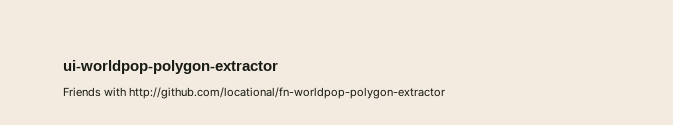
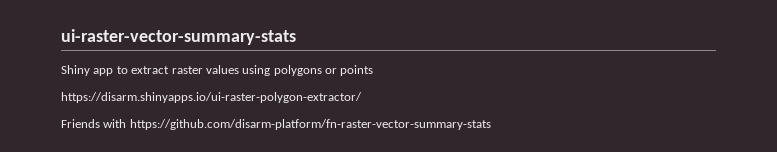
[63,60,278,74] ui-worldpop-polygon-extractor -> [61,29,296,45] [61,65,374,76] [61,92,362,103] ui-raster-vector-summary-stats // Shiny app to extract raster values using polygons or points // https://disarm.shinyapps.io/ui-raster-polygon-extractor/
[129,87,446,99] http://github.com/locational/fn-worldpop-polygon-extractor -> [129,119,491,130] https://github.com/disarm-platform/fn-raster-vector-summary-stats

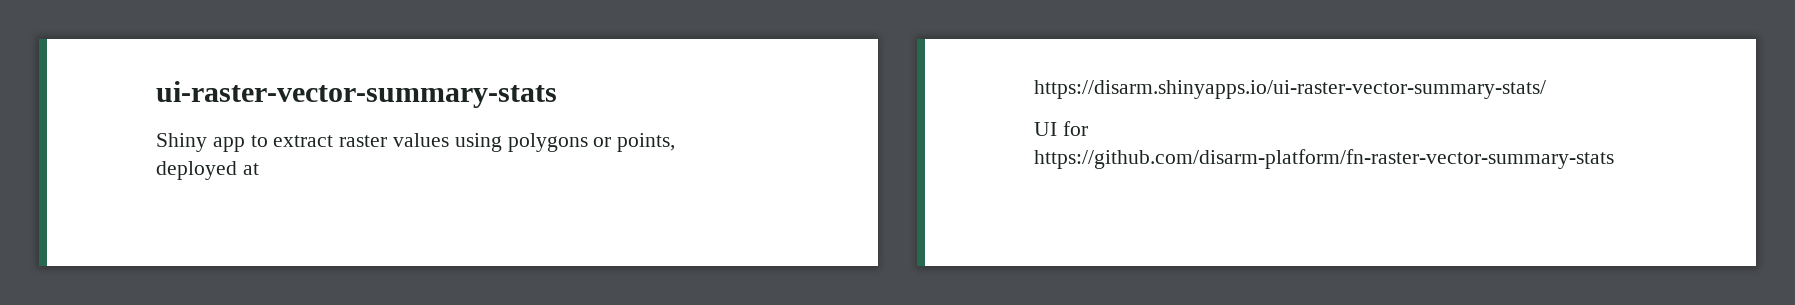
[340,65,374,76] [61,92,362,103] [61,119,127,128] points // https://disarm.shinyapps.io/ui-raster-polygon-extractor/ // Friends with -> [617,133,676,152] [156,161,259,180] [1034,80,1546,99] [1034,121,1088,136] points, deployed at https://disarm.shinyapps.io/ui-raster-vector-summary-stats/ // UI for

